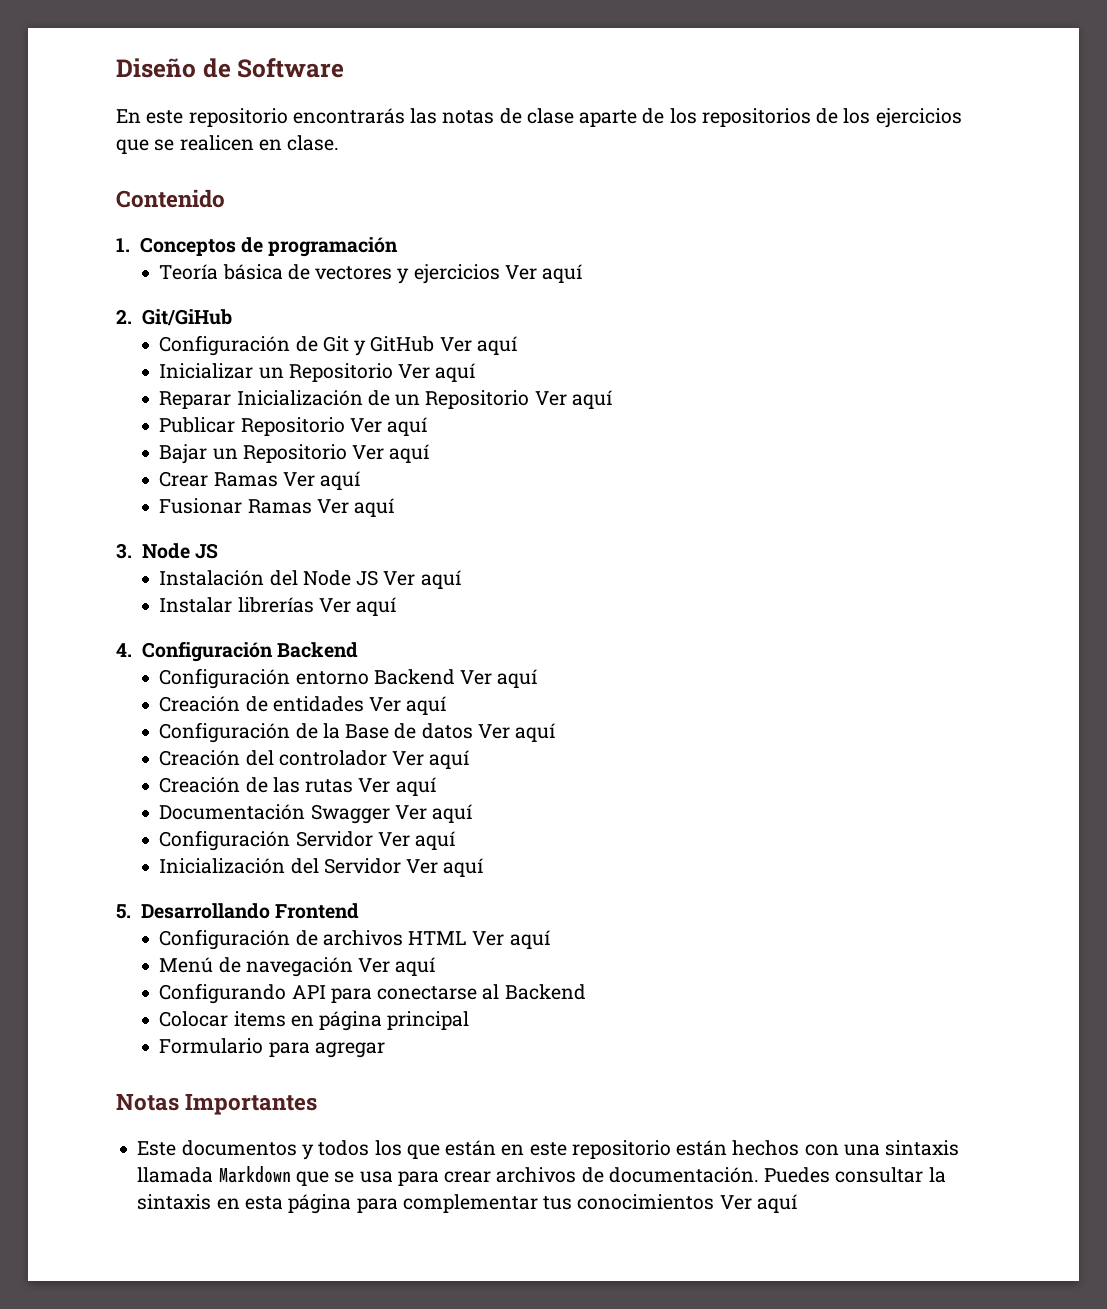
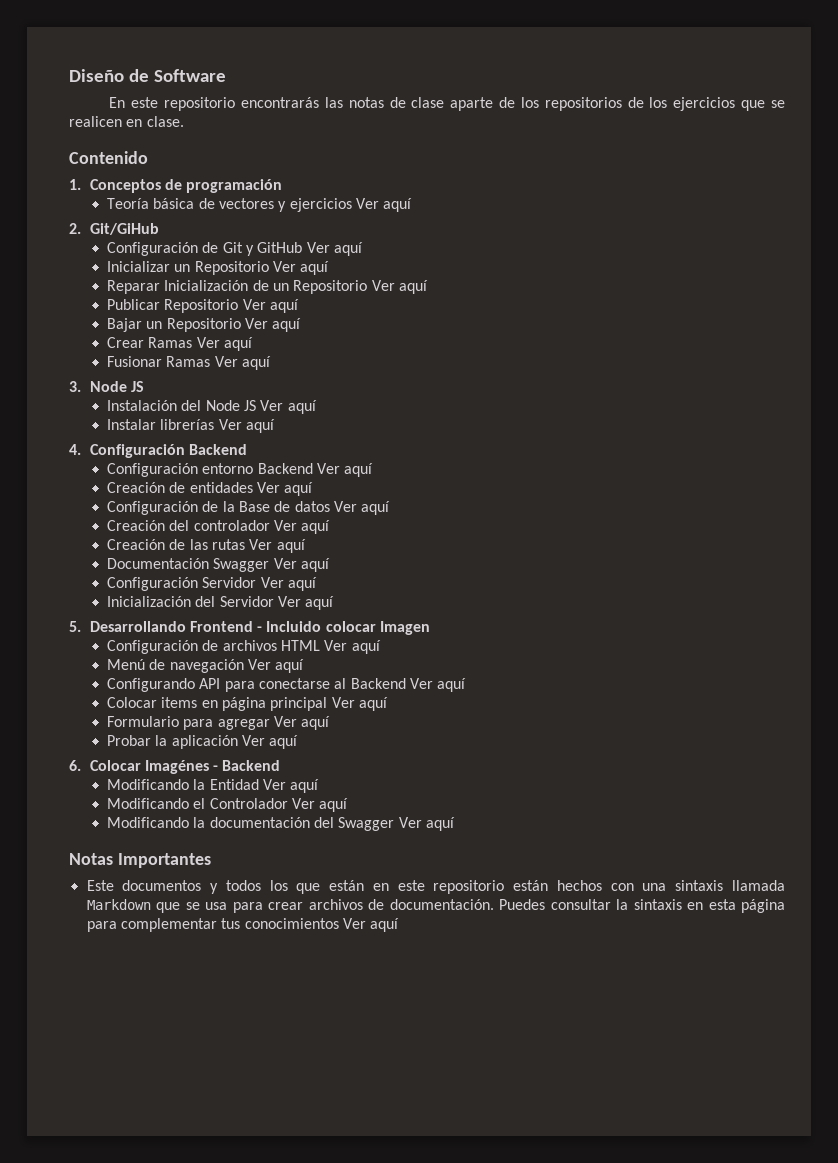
(360, 911) none -> [257,621,431,635] - Incluido colocar Imagen
(586, 992) none -> [410,678,467,692] Ver aquí
(470, 1020) none -> [331,697,389,711] Ver aquí
(385, 1050) none -> [274,716,331,730] [107,735,299,749] [69,760,281,774] [107,779,320,793] [107,798,349,812] [107,817,456,831] Ver aquí // Probar la aplicación Ver aquí // 6. Colocar Imagénes - Backend // Modificando la Entidad Ver aquí // Modificando el Controlador Ver aquí // Modificando la documentación del Swagger Ver aquí

